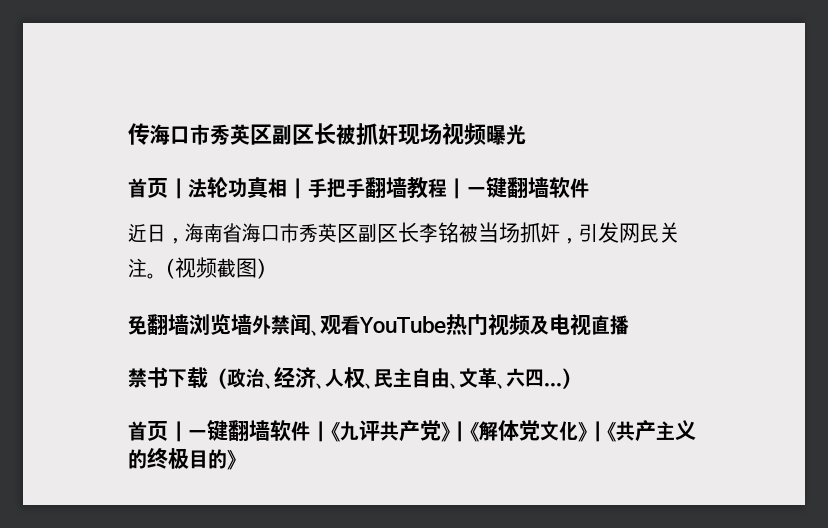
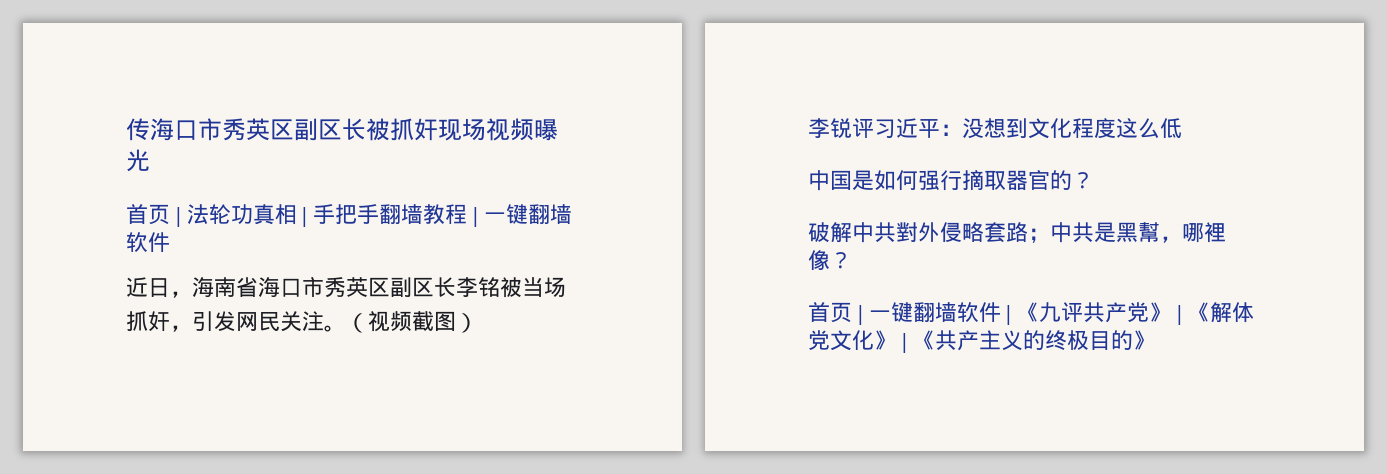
[128,314,629,336] [128,367,581,389] 免翻墙浏览墙外禁闻、观看YouTube热门视频及电视直播 // 禁书下载（政治、经济、人权、民主自由、文革、六四...） -> [808,118,1182,139] [808,170,1094,191] [808,222,1226,243] [808,250,852,270] 李锐评习近平：没想到文化程度这么低 // 中国是如何强行摘取器官的？ // 破解中共對外侵略套路；中共是黑幫，哪裡像？

